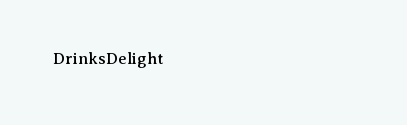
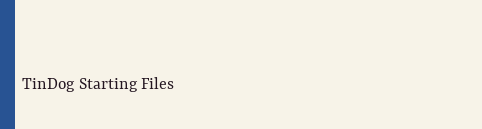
[53,52,164,68] DrinksDelight -> [22,77,175,92] TinDog Starting Files

